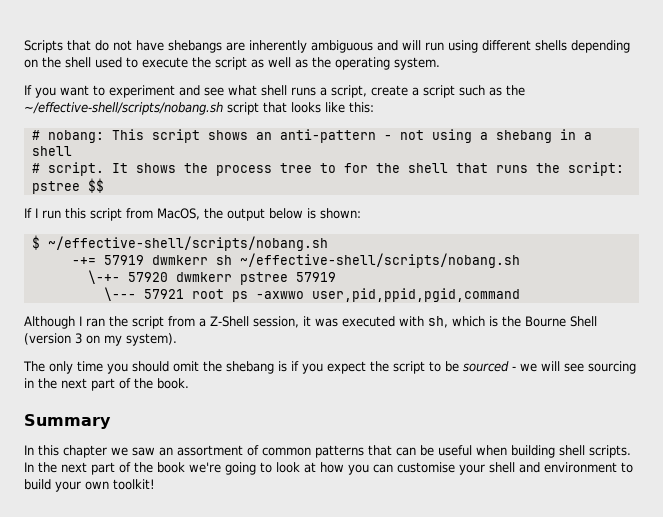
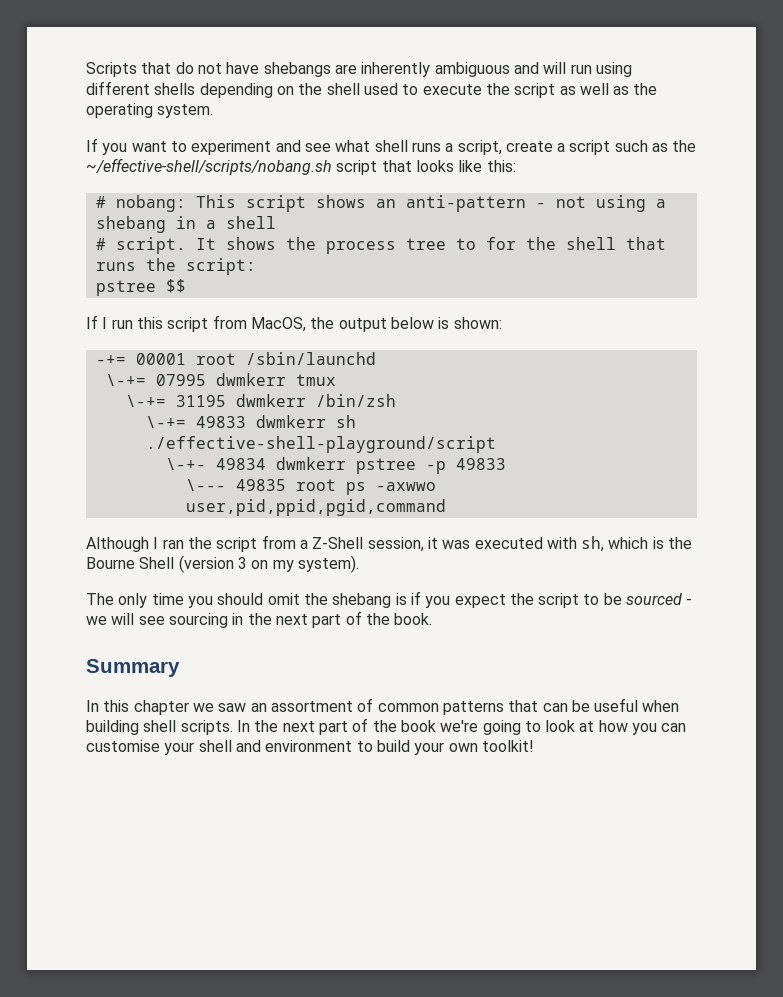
[31,235,328,251] [71,255,144,265] $ ~/effective-shell/scripts/nobang.sh // -+= 57919 -> [95,352,376,365] [105,373,336,386] [125,394,396,407] [145,416,246,428] -+= 00001 root /sbin/launchd // \-+= 07995 dwmkerr tmux // \-+= 31195 dwmkerr /bin/zsh // \-+= 49833
[239,253,520,268] ~/effective-shell/scripts/nobang.sh -> [145,436,496,453] ./effective-shell-playground/script
[127,272,168,282] 57920 -> [215,458,266,470] 49834
[295,272,336,282] 57919 -> [425,458,506,474] -p 49833
[143,289,184,299] 57921 -> [235,479,286,491] 49835

